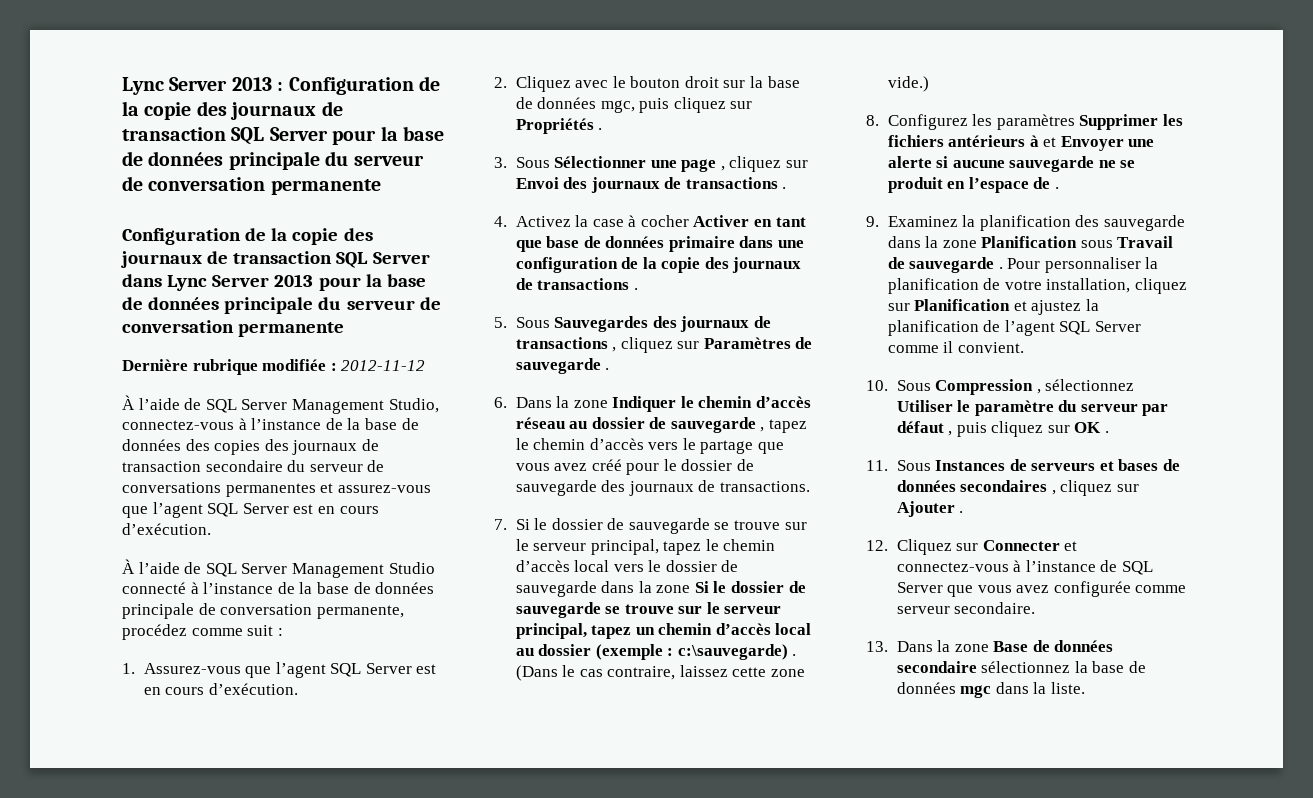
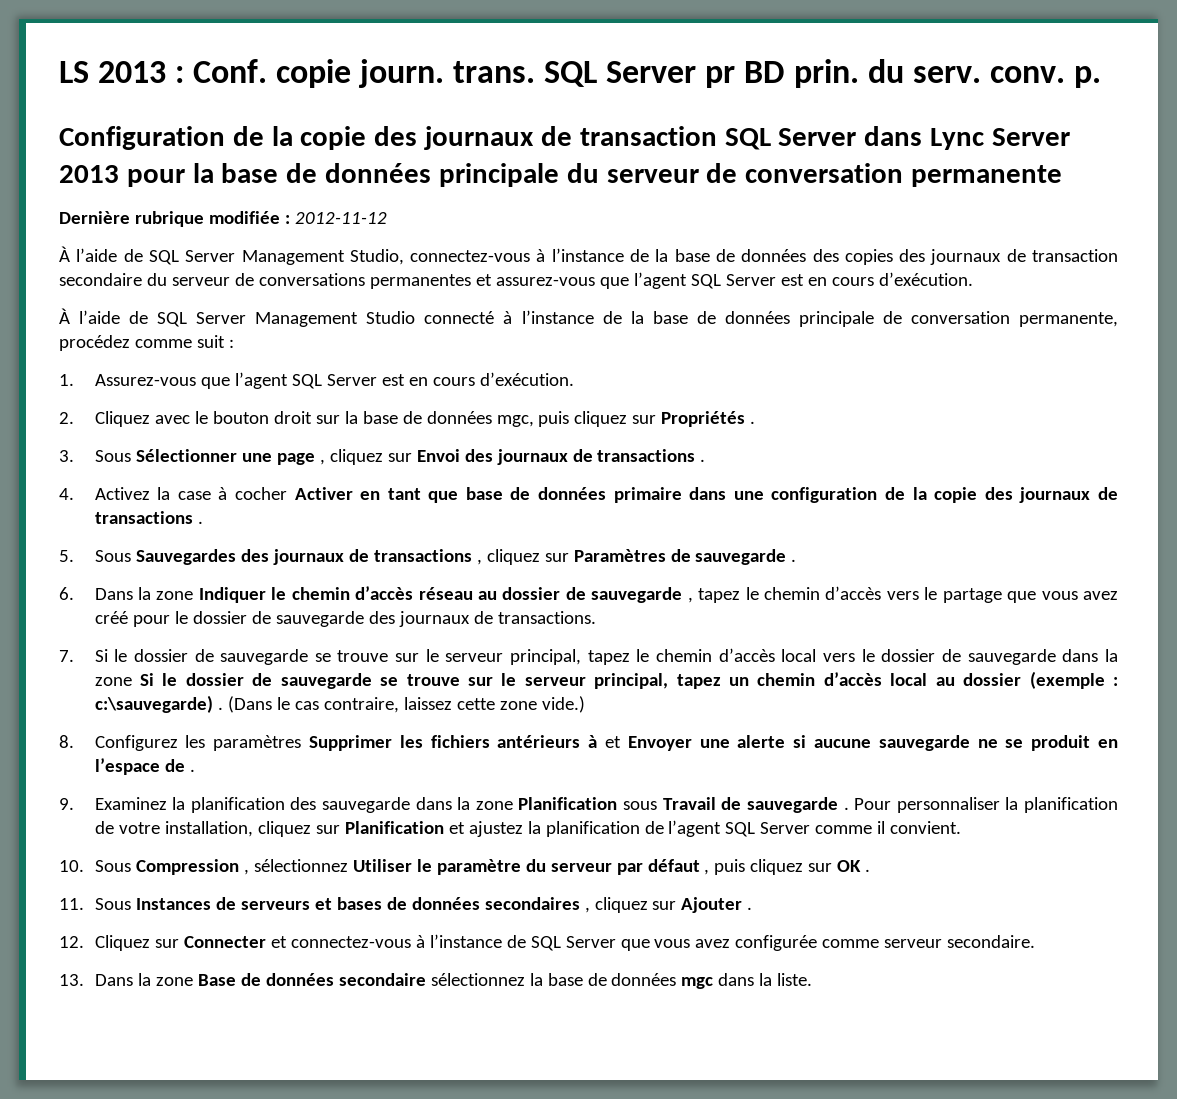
[122,76,440,95] [122,101,343,120] [122,126,444,145] [122,151,424,170] [122,176,381,195] Lync Server 2013 : Configuration de la copie des journaux de transaction SQL Server pour la base de données principale du serveur de conversation permanente -> [59,59,1101,88] LS 2013 : Conf. copie journ. trans. SQL Server pr BD prin. du serv. conv. p.

